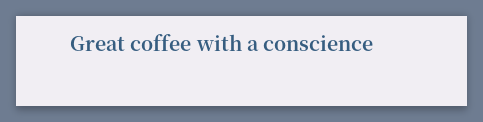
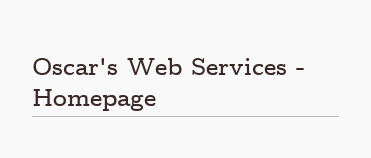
[70,34,374,51] Great coffee with a conscience -> [32,58,305,75] [32,89,156,111] Oscar's Web Services - Homepage

